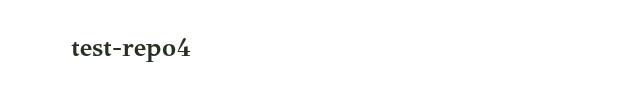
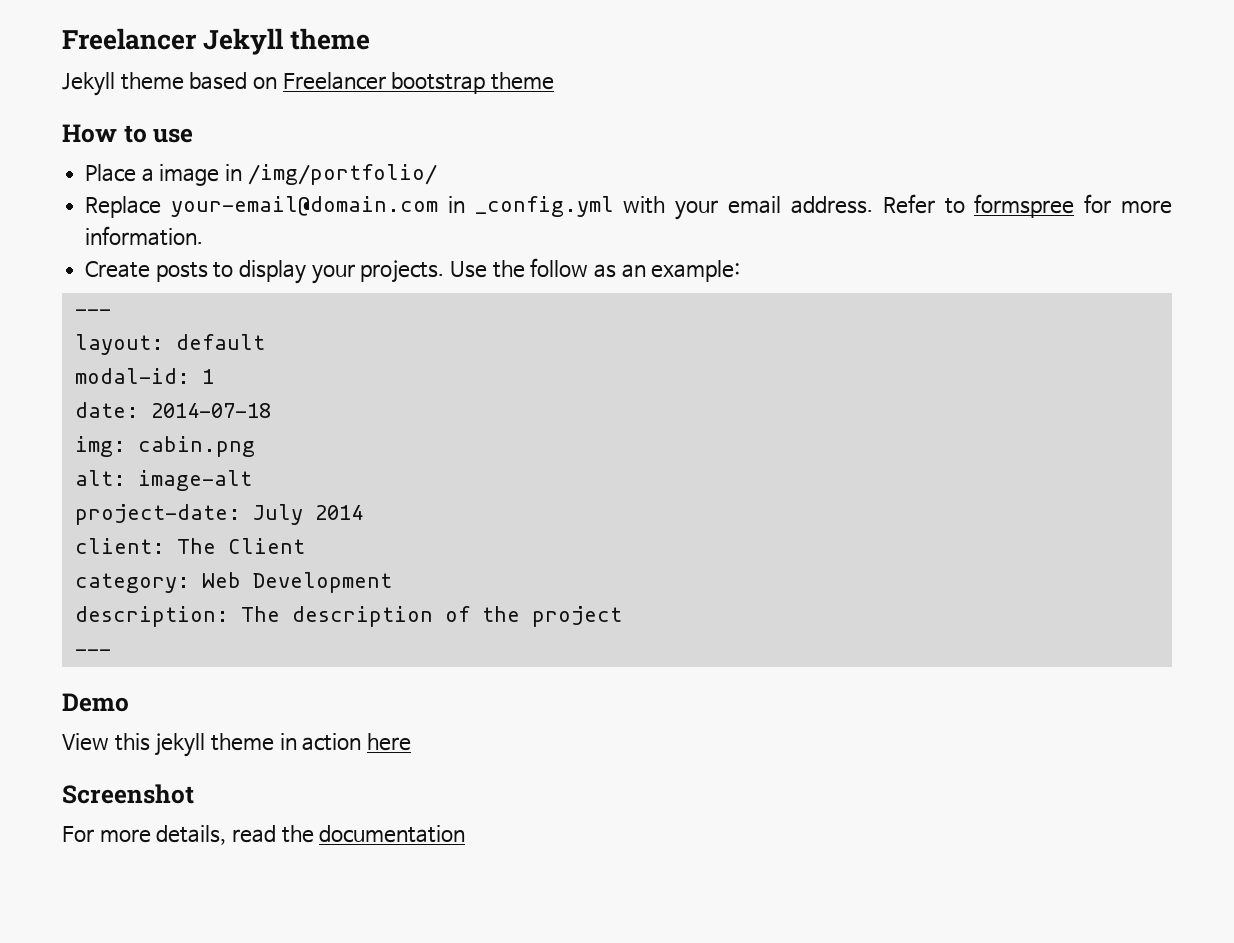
[71,38,191,62] test-repo4 -> [62,28,371,55] [62,72,554,96] [62,124,194,143] [85,164,437,186] [85,194,1173,220] [85,226,204,246] [85,258,741,284] [74,309,111,316] [74,334,265,355] [74,368,214,384] [74,402,271,418] [74,436,255,457] [74,470,252,491] [74,504,363,525] [74,538,305,554] [74,572,392,593] [74,606,622,627] [74,649,111,656] [62,693,129,712] [62,733,412,757] [62,784,194,804] [62,825,466,845] Freelancer Jekyll theme // Jekyll theme based on Freelancer bootstrap theme // How to use // Place a image in /img/portfolio/ // Replace your-email@domain.com in _config.yml with your email address. Refer to formspree for more information. // Create posts to display your projects. Use the follow as an example: // --- // layout: default // modal-id: 1 // date: 2014-07-18 // img: cabin.png // alt: image-alt // project-date: July 2014 // client: The Client // category: Web Development // description: The description of the project // --- // Demo // View this jekyll theme in action here // Screenshot // For more details, read the documentation

